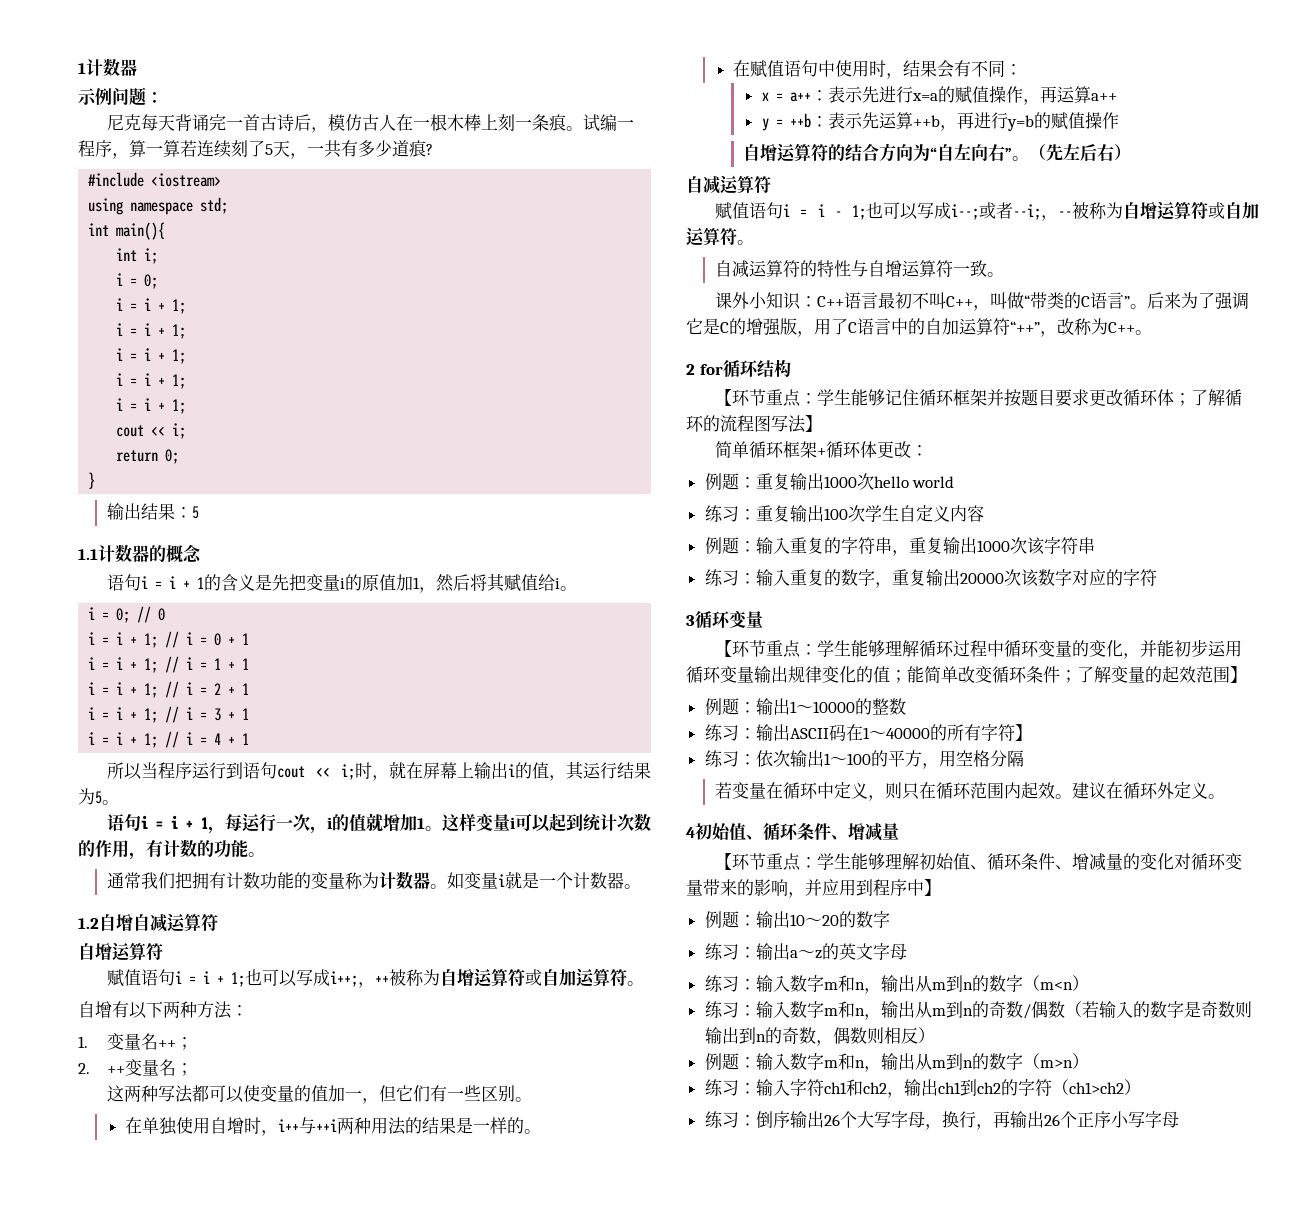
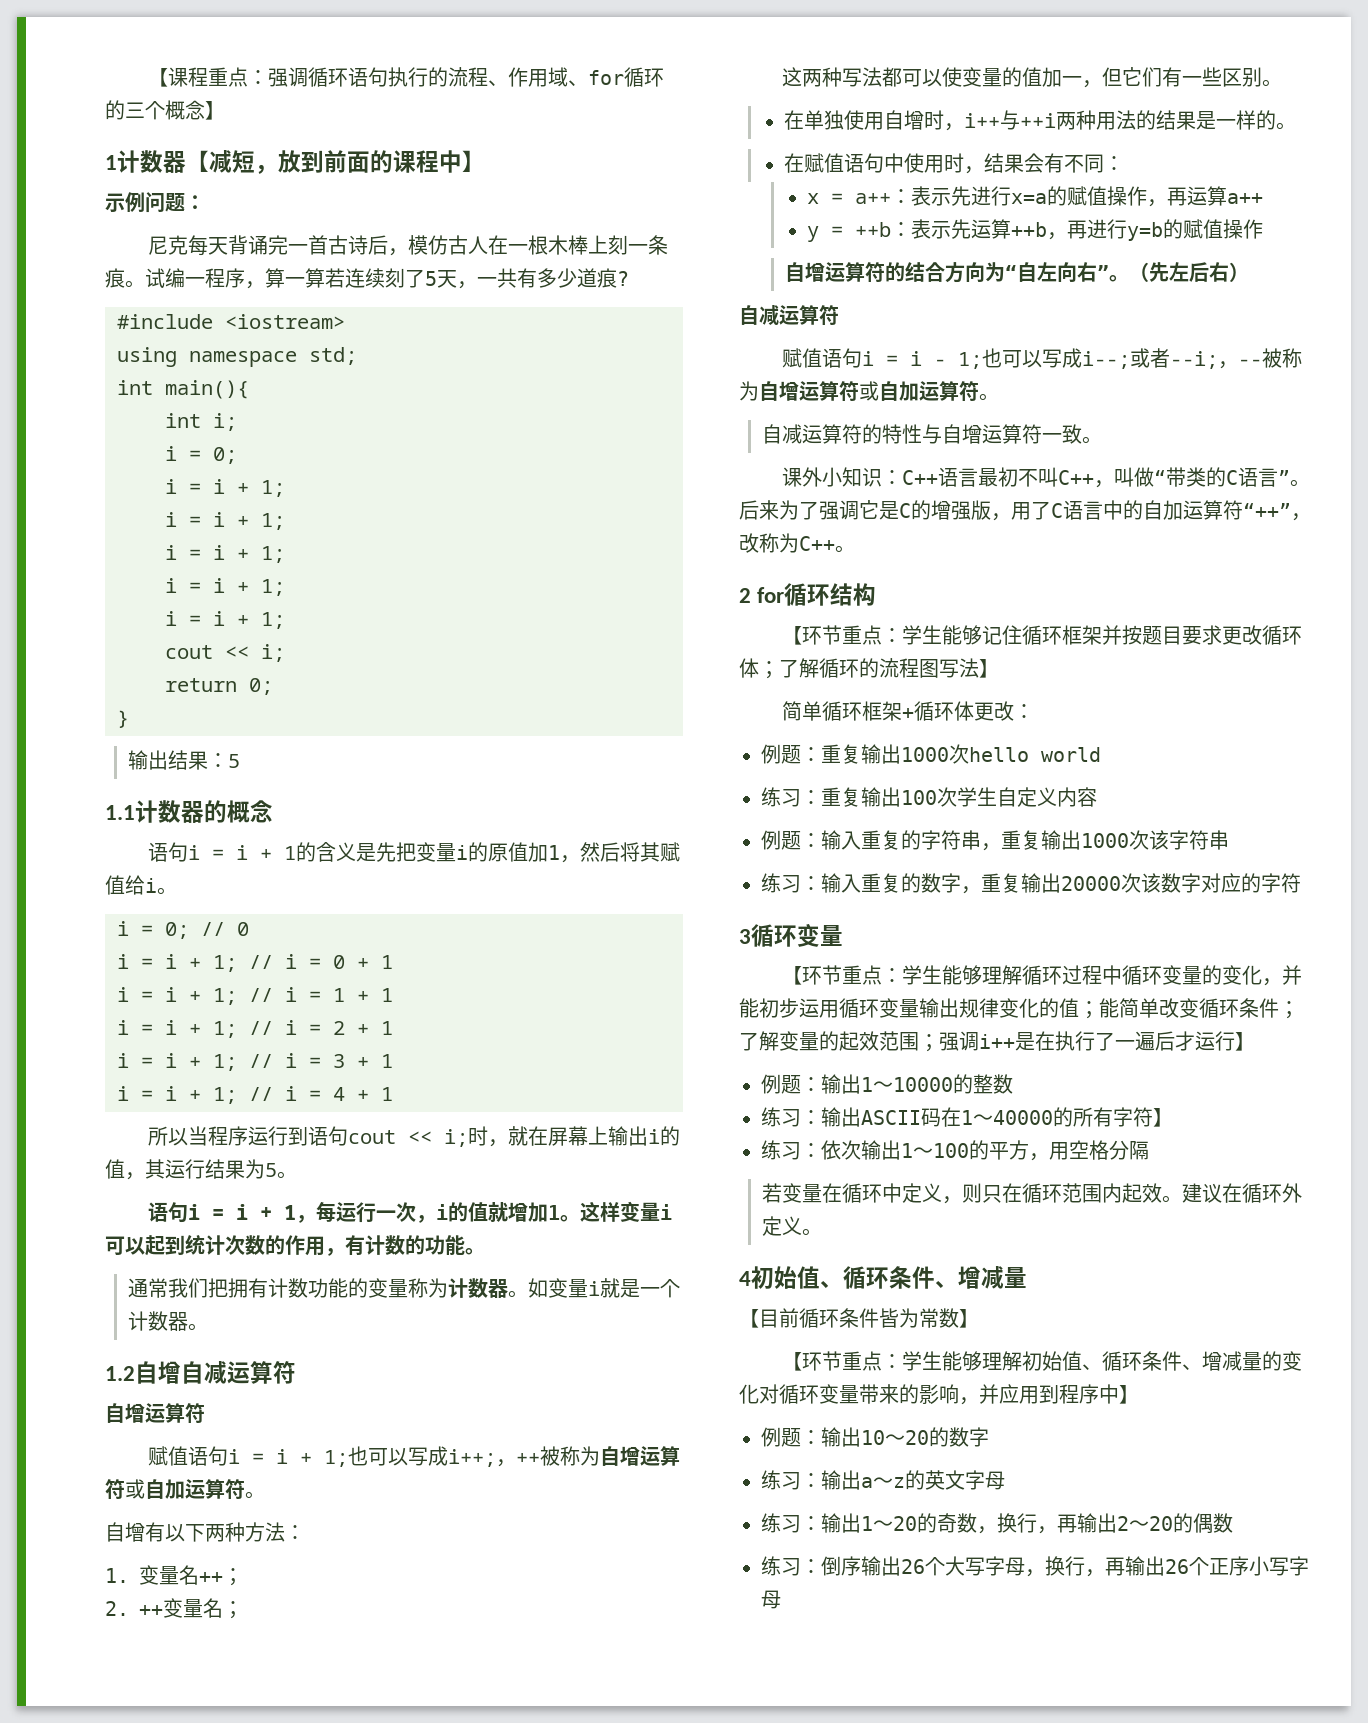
[78,58,137,77] 1计数器 -> [147,67,664,87] [105,100,225,120] [105,150,485,174] 【课程重点：强调循环语句执行的流程、作用域、for循环的三个概念】 // 1计数器【减短，放到前面的课程中】
(1230, 674) none -> [919,1031,1235,1052] ；强调i++是在执行了一遍后才运行
(899, 831) none -> [739,1308,979,1328] // 【目前循环条件皆为常数】
[772,975,1089,994] [704,1001,1252,1020] [704,1027,935,1046] [704,1053,1089,1072] [704,1079,1141,1098] 入数字m和n，输出从m到n的数字（m<n） // 练习：输入数字m和n，输出从m到n的奇数/偶数（若输入的数字是奇数则输出到n的奇数，偶数则相反） // 例题：输入数字m和n，输出从m到n的数字（m>n） // 练习：输入字符ch1和ch2，输出ch1到ch2的字符（ch1>ch2） -> [841,1513,1233,1534] 出1～20的奇数，换行，再输出2～20的偶数

